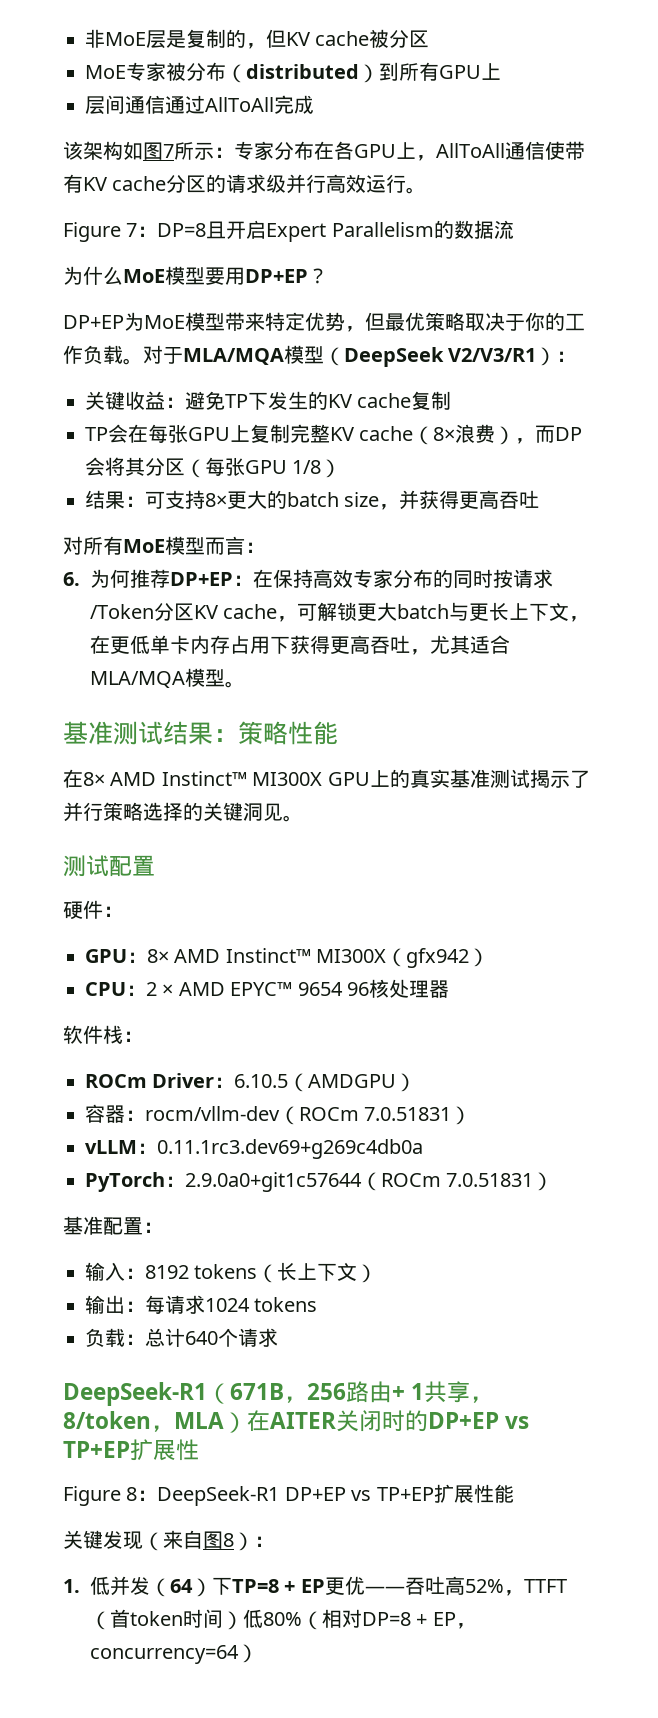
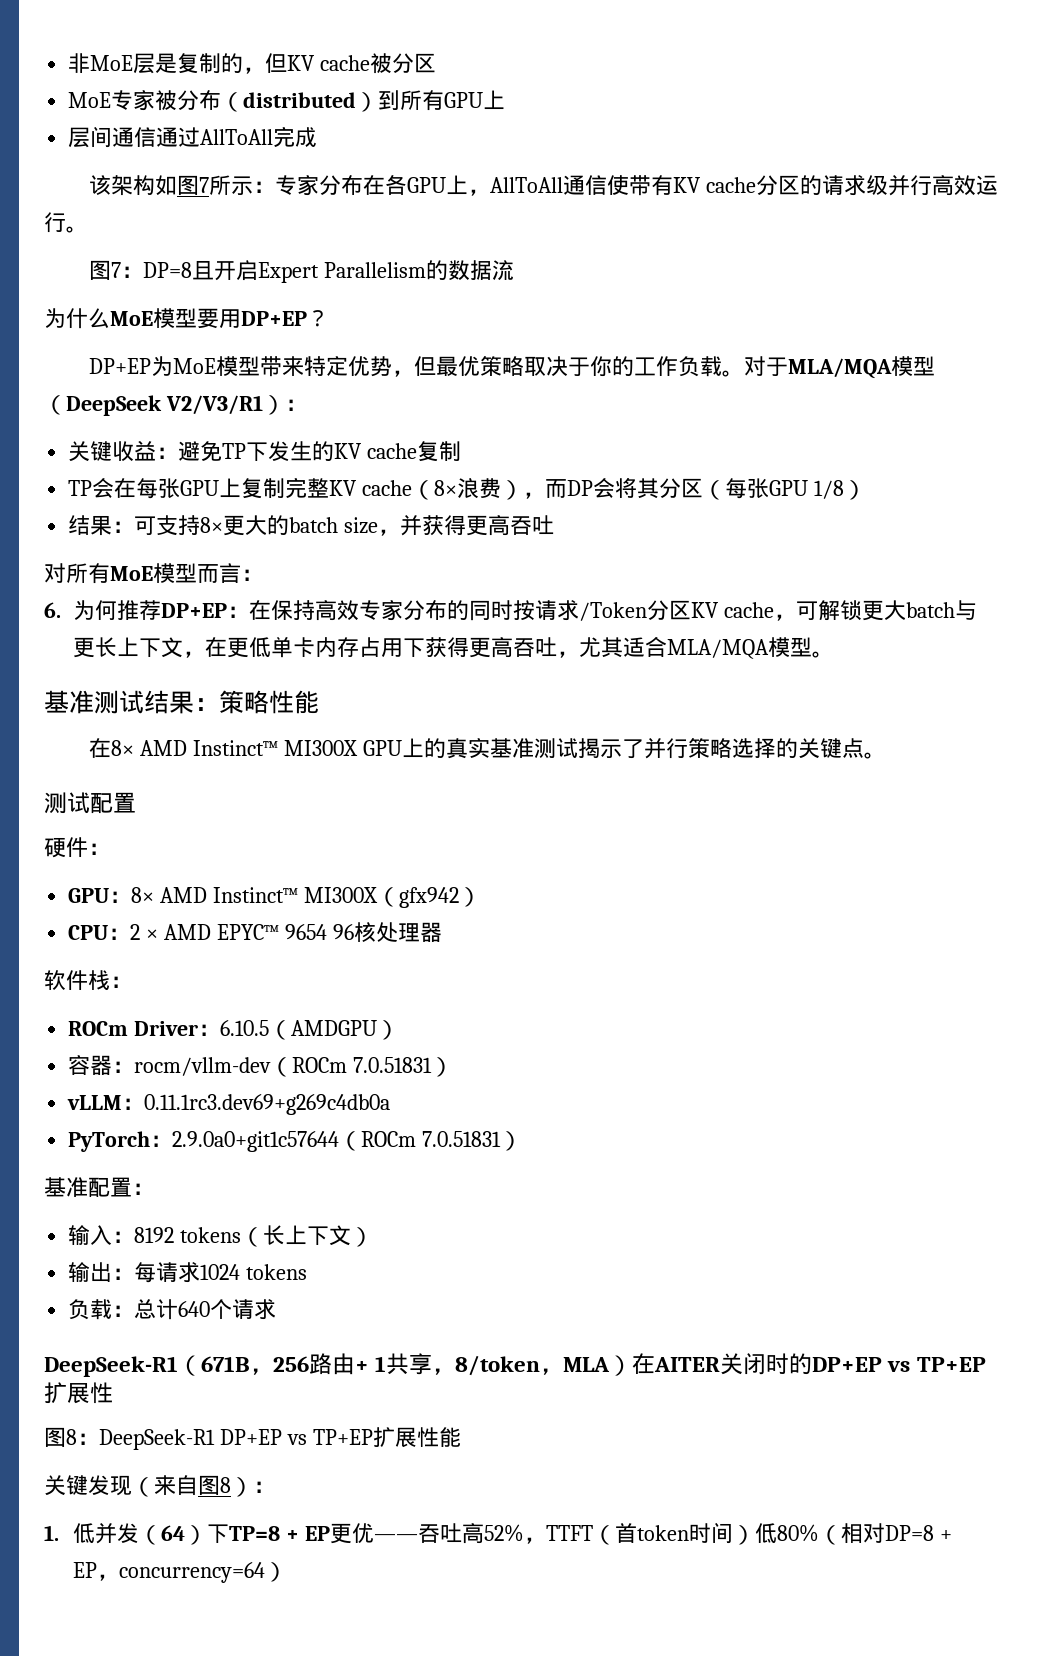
[63,222,121,242] Figure -> [89,260,112,280] 图
[243,802,283,821] 洞见 -> [841,738,864,758] 点
[63,1486,121,1506] Figure -> [44,1427,66,1447] 图

